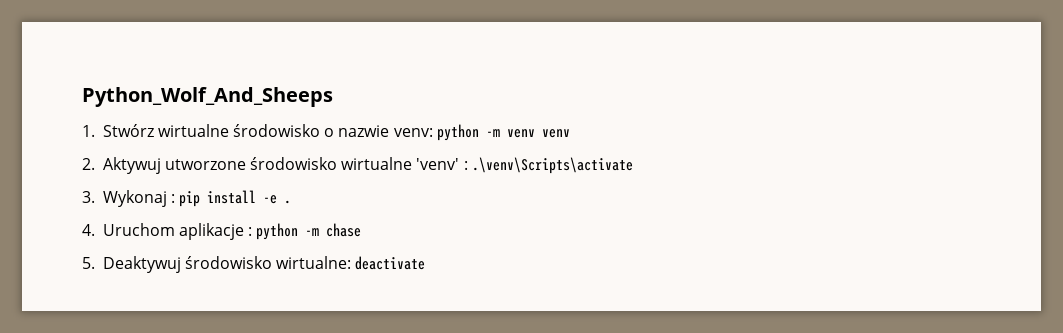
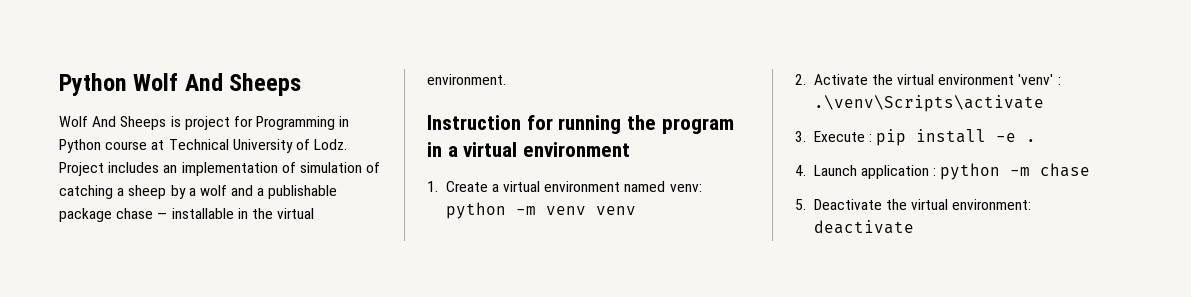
[82,87,333,107] [82,124,390,137] Python_Wolf_And_Sheeps // 1. Stwórz wirtualne środowisko o nazwie -> [59,73,302,96] [59,116,350,130] [59,139,348,153] [59,162,381,176] [59,185,338,199] [59,208,315,222] [427,74,506,85] [427,115,734,134] [427,142,631,157] [427,181,666,192] Python Wolf And Sheeps // Wolf And Sheeps is project for Programming in Python course at Technical University of Lodz. Project includes an implementation of simulation of catching a sheep by a wolf and a publishable package chase — installable in the virtual environment. // Instruction for running the program in a virtual environment // 1. Create a virtual environment named
[102,157,413,174] Aktywuj utworzone środowisko wirtualne -> [813,74,1015,85] Activate the virtual environment
[102,190,167,207] Wykonaj -> [813,131,865,142] Execute
[102,223,244,240] Uruchom aplikacje -> [813,165,929,179] Launch application
[102,256,352,273] Deaktywuj środowisko wirtualne: -> [813,199,1032,210] Deactivate the virtual environment:

